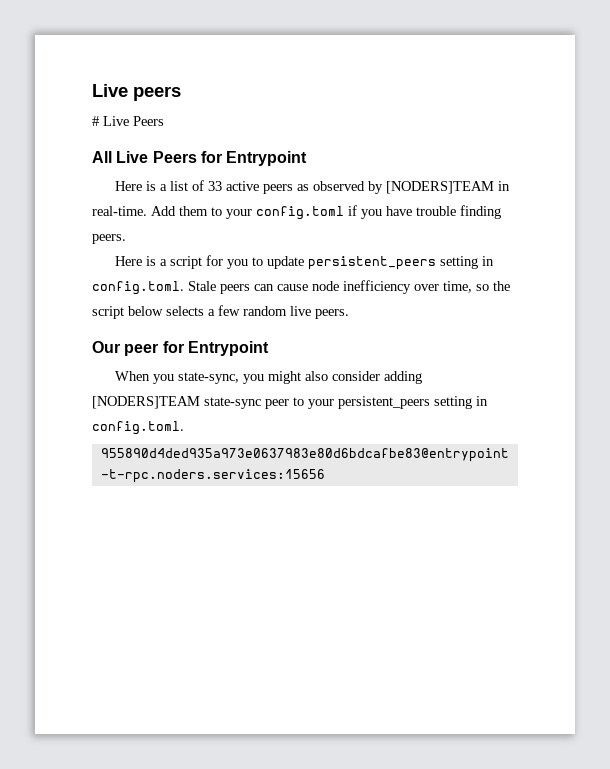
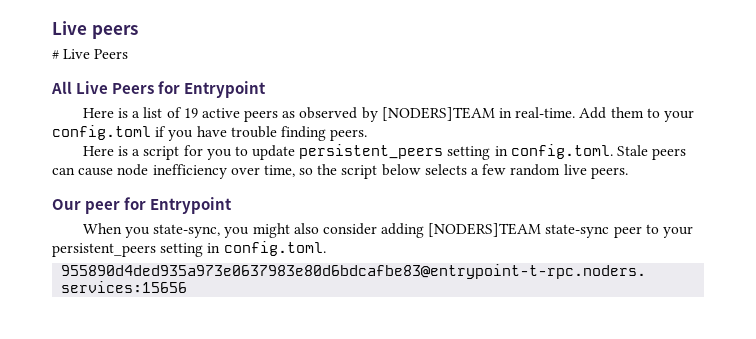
[207,181,222,191] 33 -> [183,108,198,118] 19

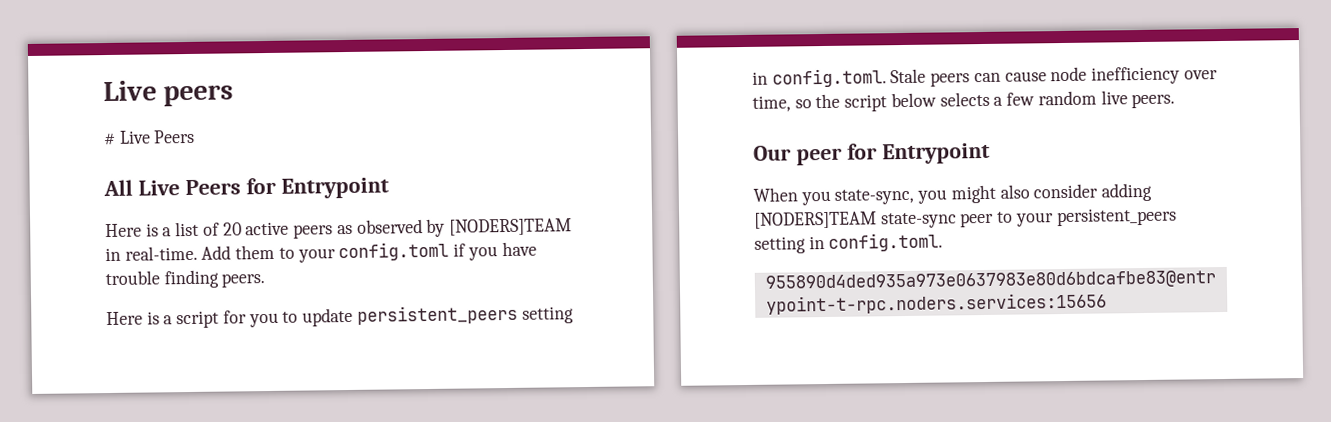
[183,108,198,118] 19 -> [222,222,242,236] 20

